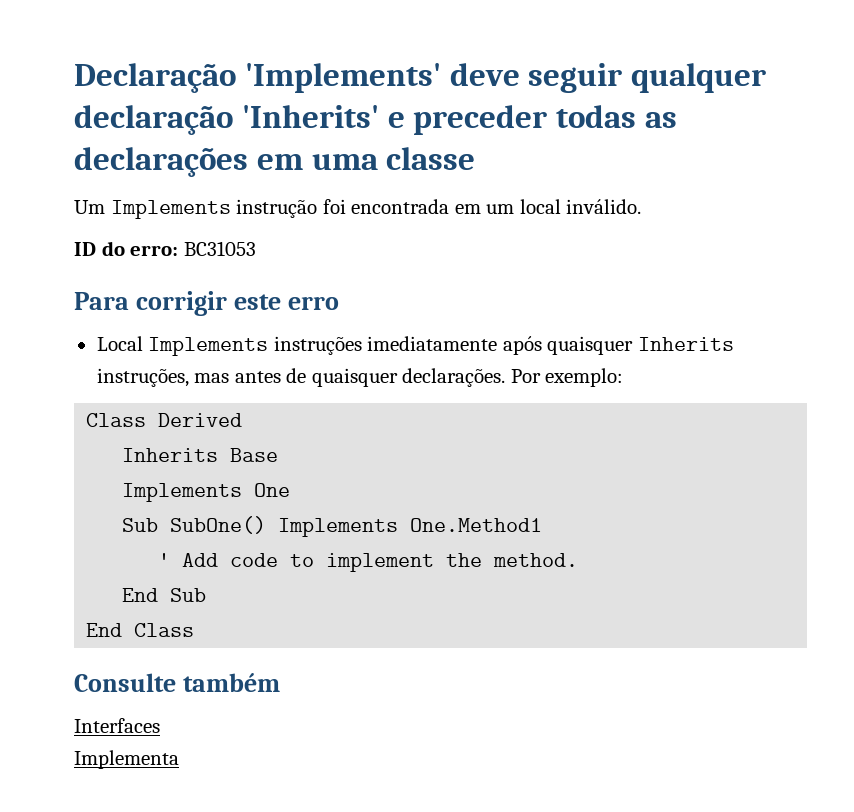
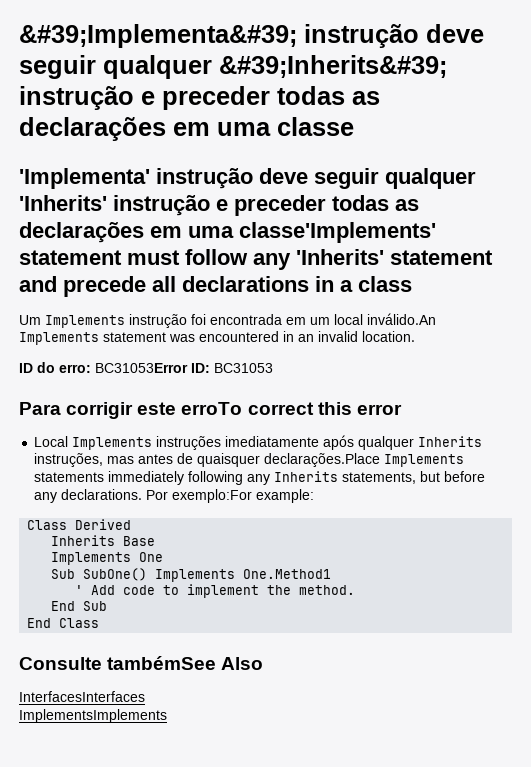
[74,63,767,93] [74,105,379,135] Declaração 'Implements' deve seguir qualquer declaração 'Inherits' -> [19,24,484,48] [19,55,447,79] [19,86,134,110] &#39;Implementa&#39; instrução deve seguir qualquer &#39;Inherits&#39; instrução
(476, 158) none -> [19,168,476,189] [19,195,419,216] [19,222,436,243] [19,249,493,270] [19,276,412,297] // 'Implementa' instrução deve seguir qualquer 'Inherits' instrução e preceder todas as declarações em uma classe'Implements' statement must follow any 'Inherits' statement and precede all declarations in a class
[566,199,642,214] inválido. -> [367,313,436,325] [19,331,415,345] inválido.An Implements statement was encountered in an invalid location.
(179, 250) none -> [95,363,210,373] BC31053Error ID:
[287,296,339,310] erro -> [181,402,402,415] erroTo correct this error
[547,336,634,355] quaisquer -> [358,436,415,450] qualquer
[402,368,624,387] declarações. Por exemplo: -> [264,453,465,467] [34,471,486,485] [34,489,315,503] declarações.Place Implements statements immediately following any Inherits statements, but before any declarations. Por exemplo:For example:
[182,673,280,692] [74,718,160,733] [74,750,179,769] também // Interfaces // Implementa -> [107,656,264,670] [19,691,145,702] [19,709,167,723] tambémSee Also // InterfacesInterfaces // ImplementsImplements

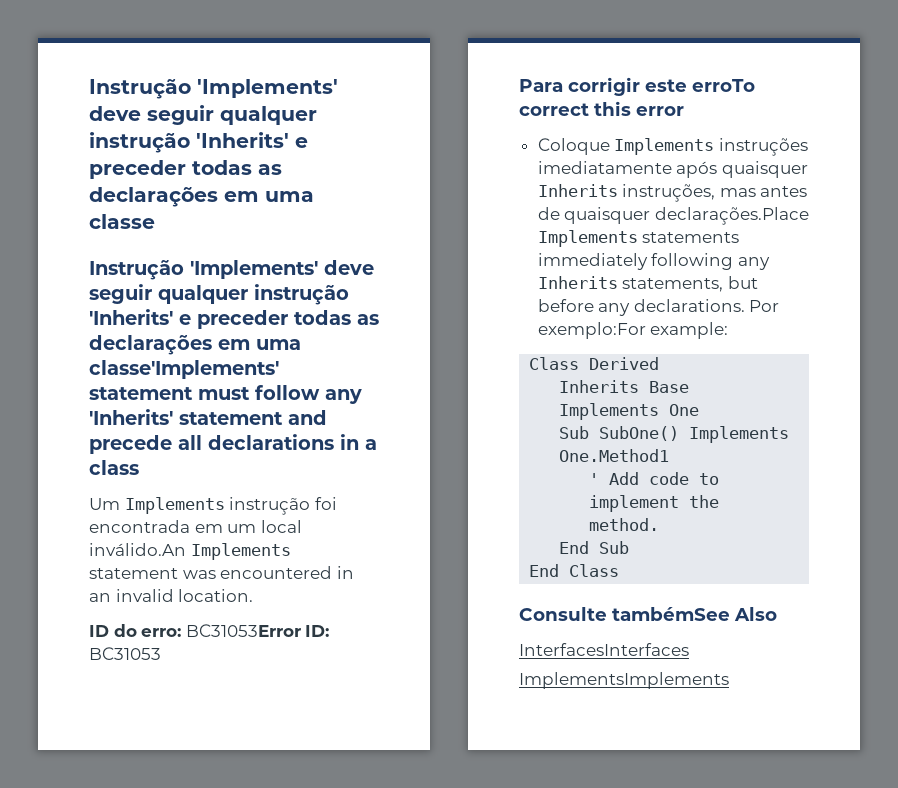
[19,24,484,48] [19,55,447,79] [19,86,134,110] &#39;Implementa&#39; instrução deve seguir qualquer &#39;Inherits&#39; instrução -> [89,79,338,99] [89,105,317,125] [89,132,289,153] Instrução 'Implements' deve seguir qualquer instrução 'Inherits'
[19,168,476,189] [19,195,210,216] 'Implementa' instrução deve seguir qualquer 'Inherits' instrução -> [89,260,374,280] [89,284,349,305] [89,309,173,325] Instrução 'Implements' deve seguir qualquer instrução 'Inherits'
[34,436,69,447] Local -> [537,138,610,155] Coloque
[358,436,415,450] qualquer -> [721,161,808,178] quaisquer

